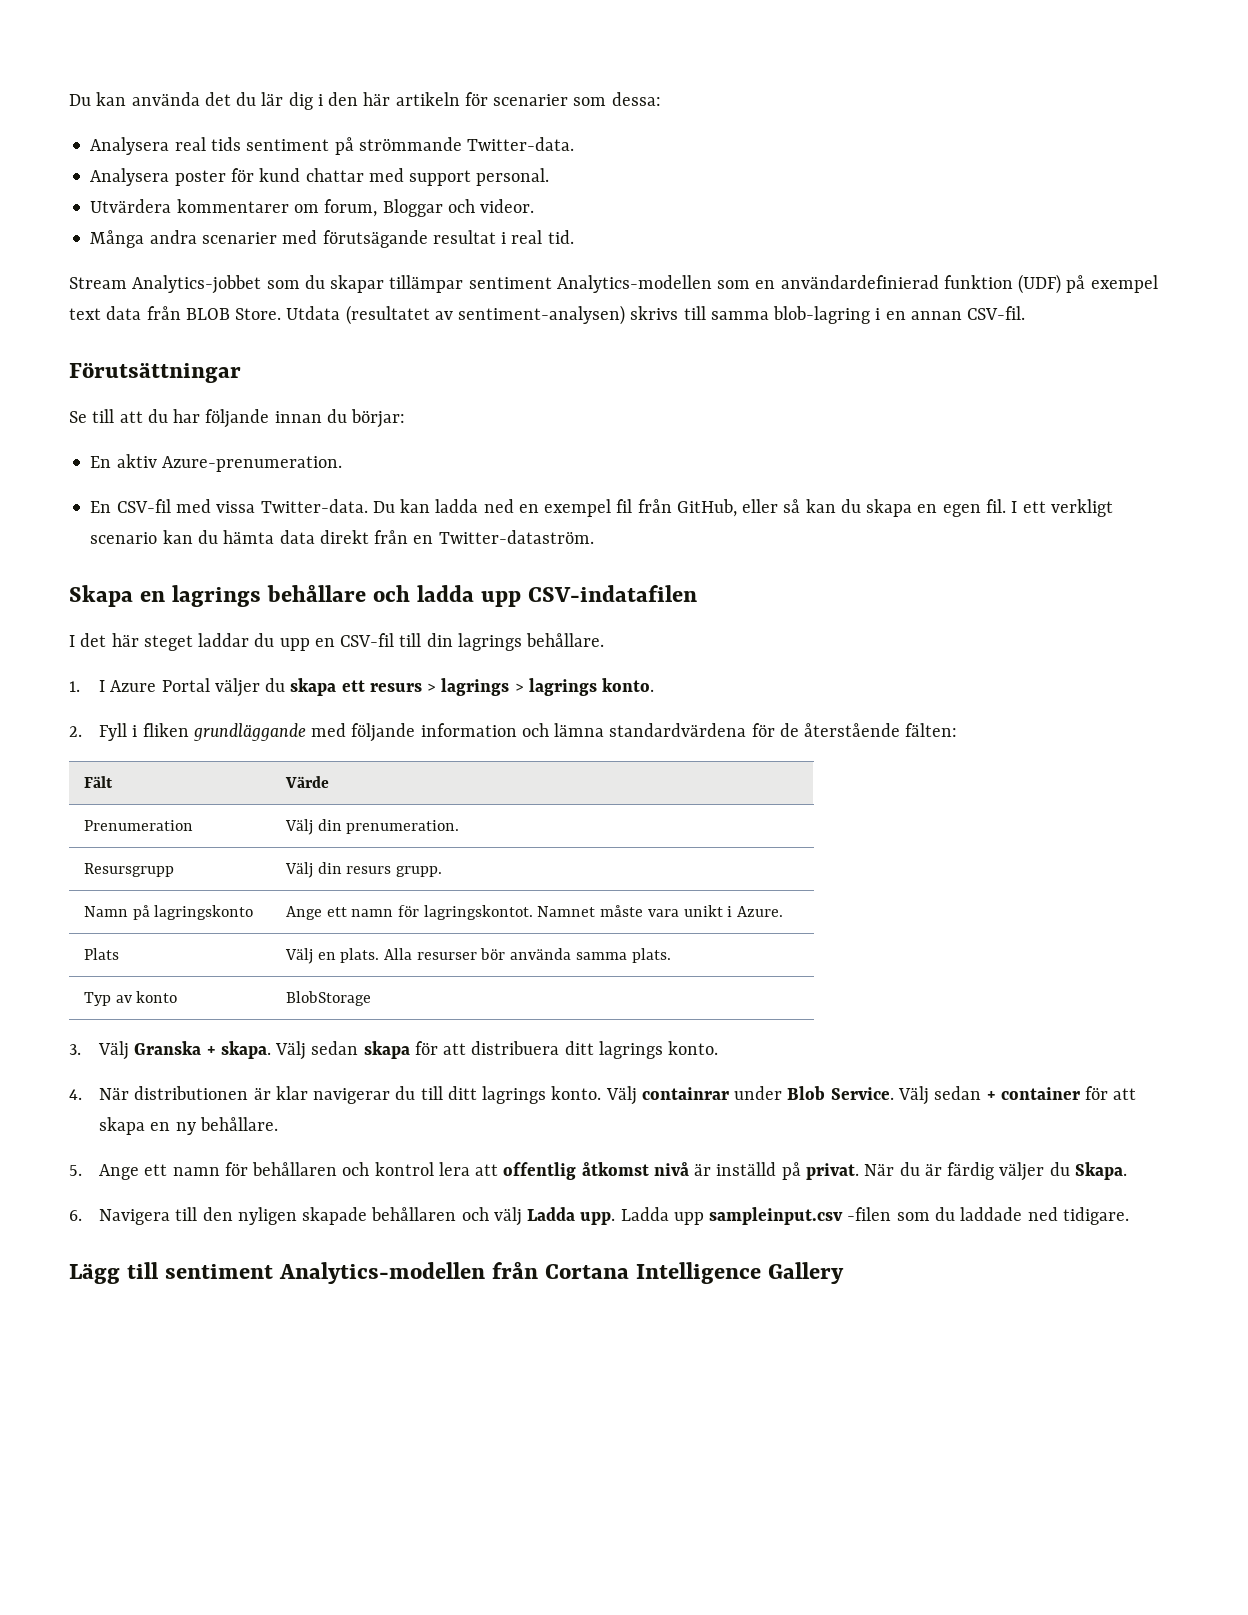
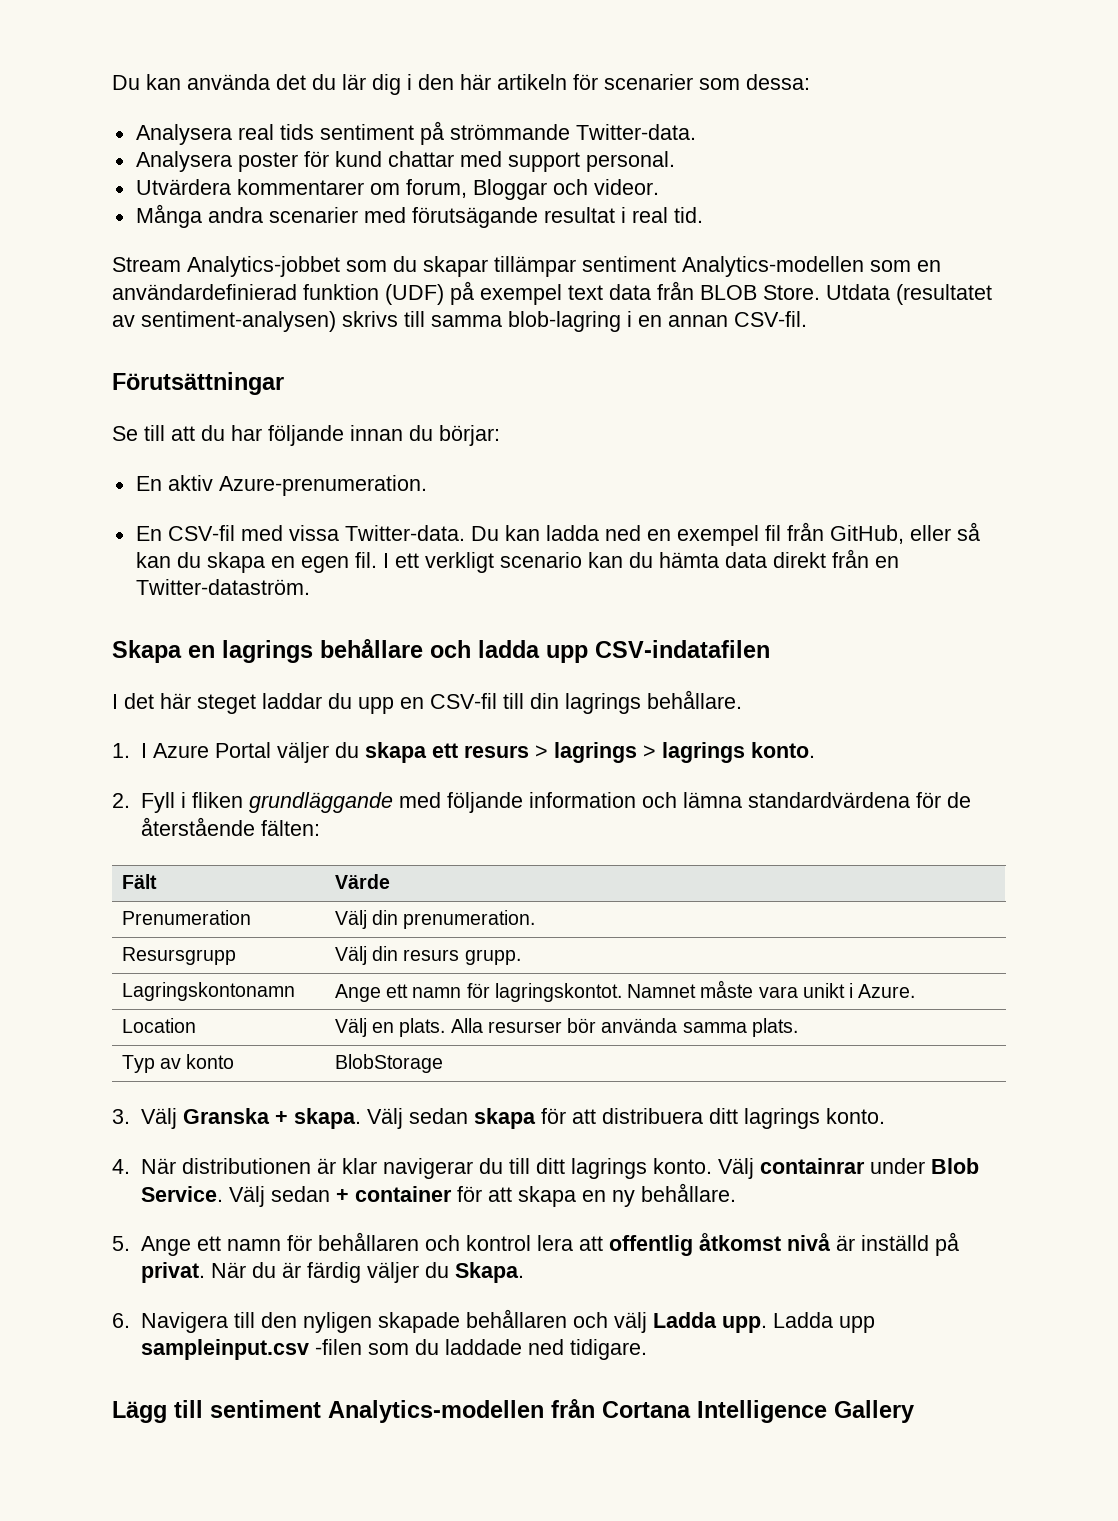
[83,905,254,920] Namn på lagringskonto -> [121,982,295,1001] Lagringskontonamn
[83,948,119,960] Plats -> [121,1018,196,1033] Location

